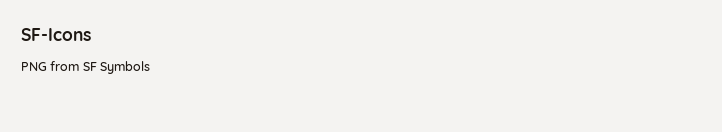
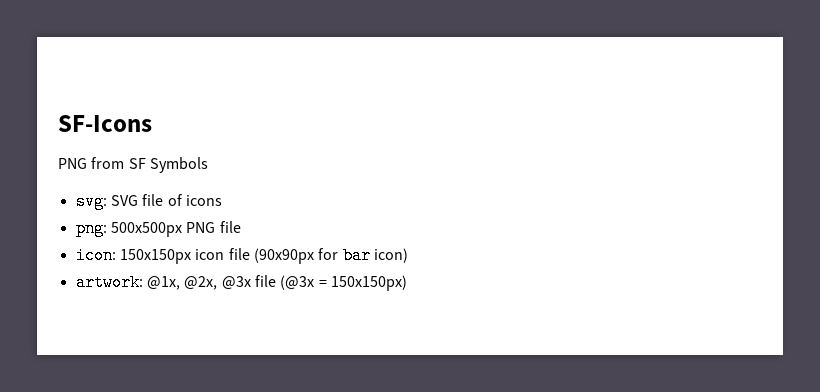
(151, 67) none -> [75,193,222,210] [75,220,241,237] [75,247,408,264] [75,274,407,291] // svg: SVG file of icons // png: 500x500px PNG file // icon: 150x150px icon file (90x90px for bar icon) // artwork: @1x, @2x, @3x file (@3x = 150x150px)

